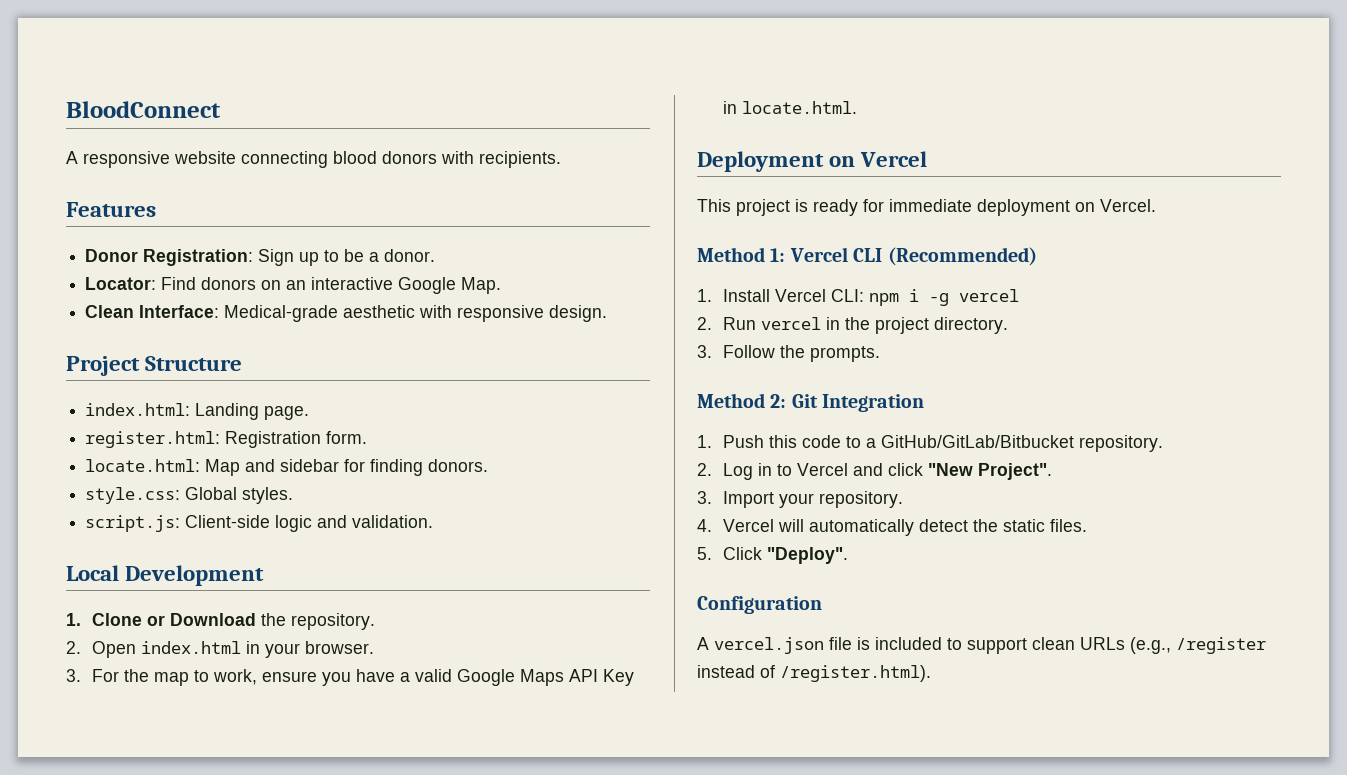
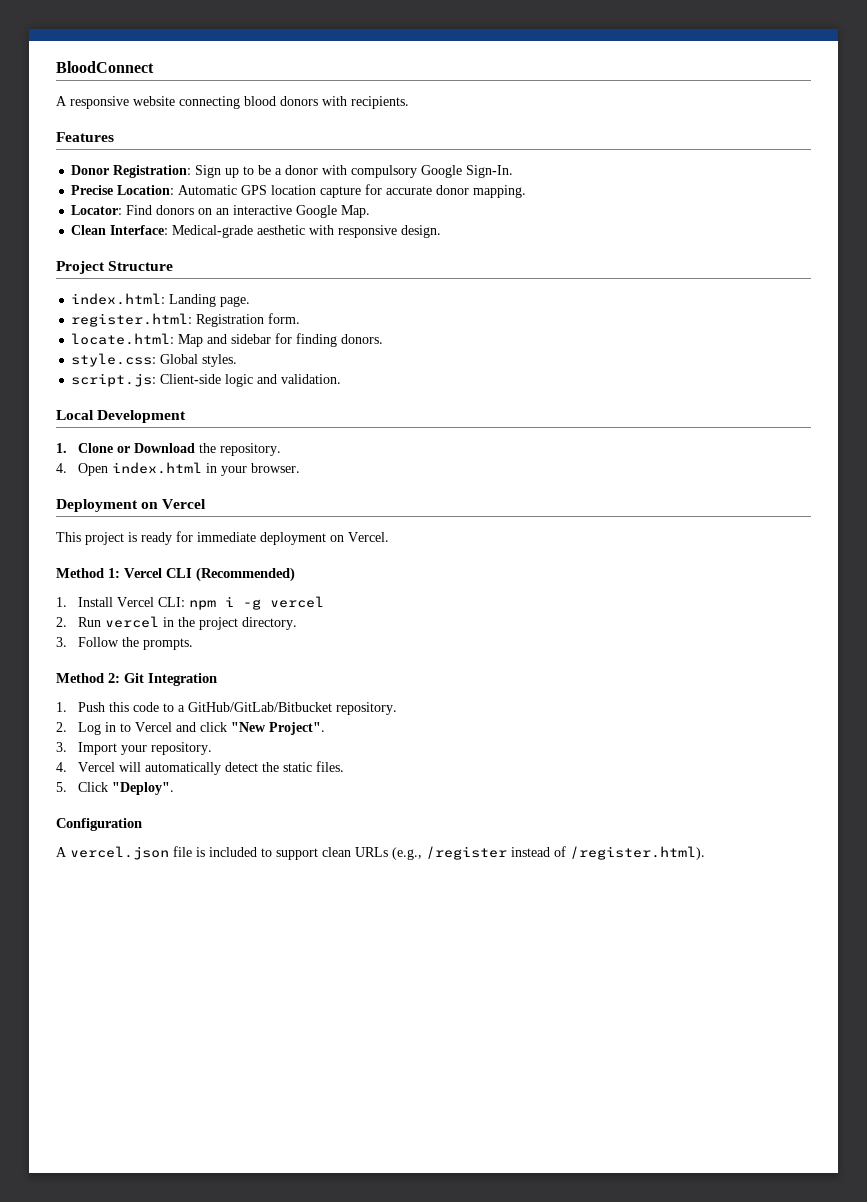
[384,249,436,262] donor. -> [285,165,514,178] [71,184,527,198] donor with compulsory Google Sign-In. // Precise Location: Automatic GPS location capture for accurate donor mapping.
[66,641,81,654] 2. -> [56,463,67,473] 4.
[66,669,634,686] [722,101,857,114] // 3. For the map to work, ensure you have a valid Google Maps API Key in locate.html. -> (301, 468) none

